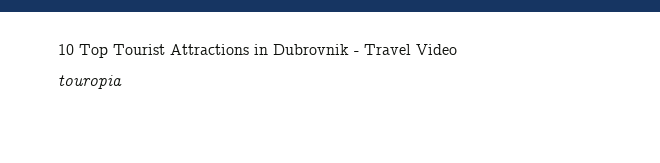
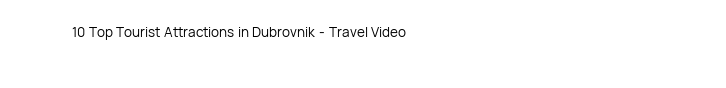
[58,75,122,89] // touropia -> (407, 32) none

